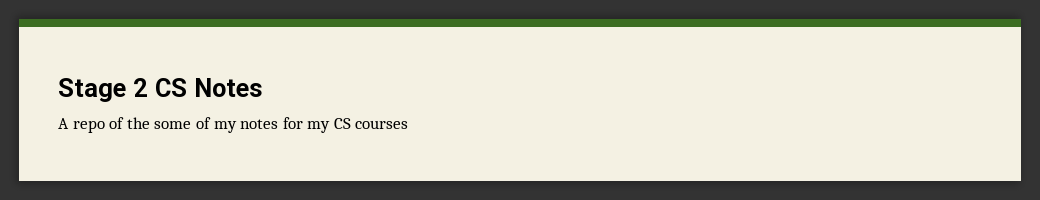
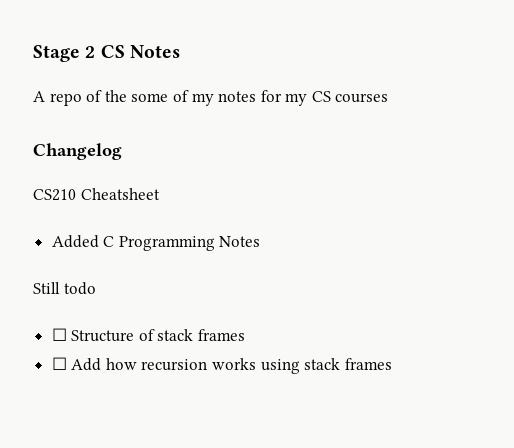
(409, 124) none -> [33,143,122,160] [33,188,160,201] [51,235,261,251] [33,282,96,295] [51,328,246,342] [51,357,392,374] // Changelog // CS210 Cheatsheet // Added C Programming Notes // Still todo // ☐ Structure of stack frames // ☐ Add how recursion works using stack frames

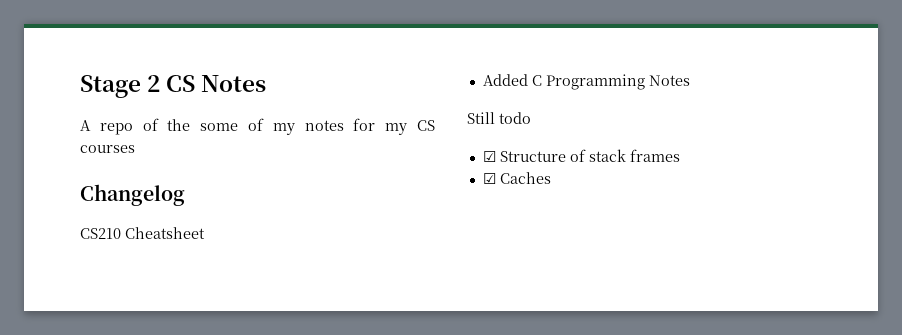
[51,328,67,341] ☐ -> [482,151,496,162] ☑
[51,357,392,374] ☐ Add how recursion works using stack frames -> [482,172,551,184] ☑ Caches

